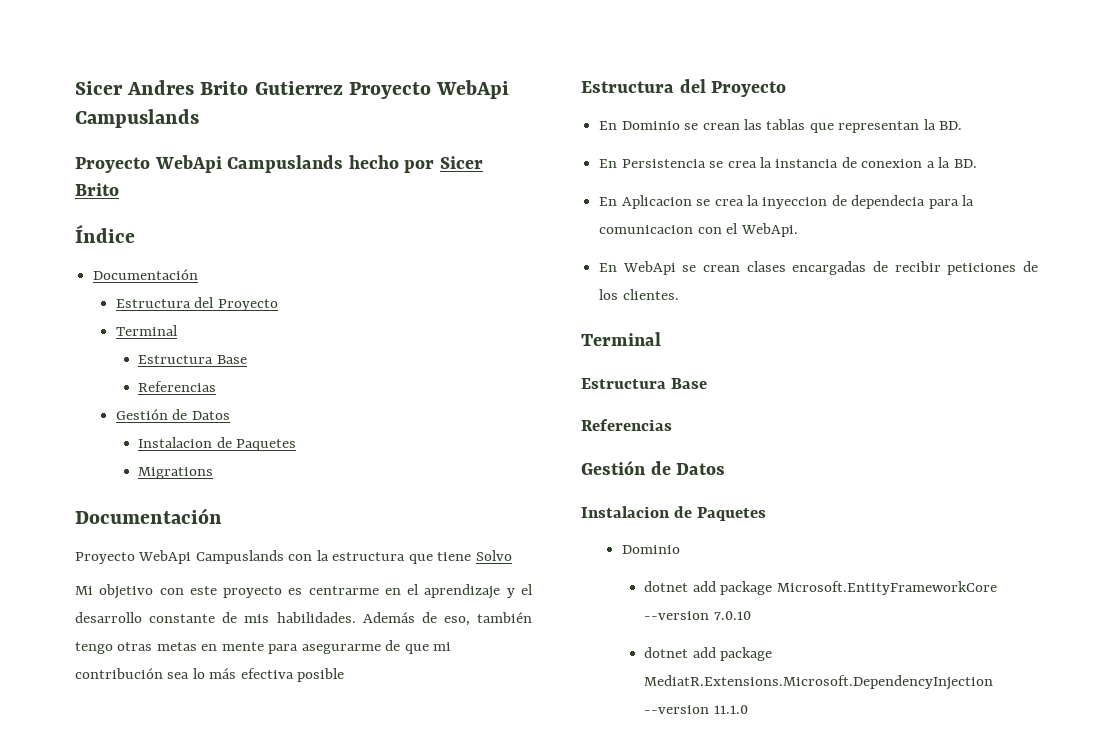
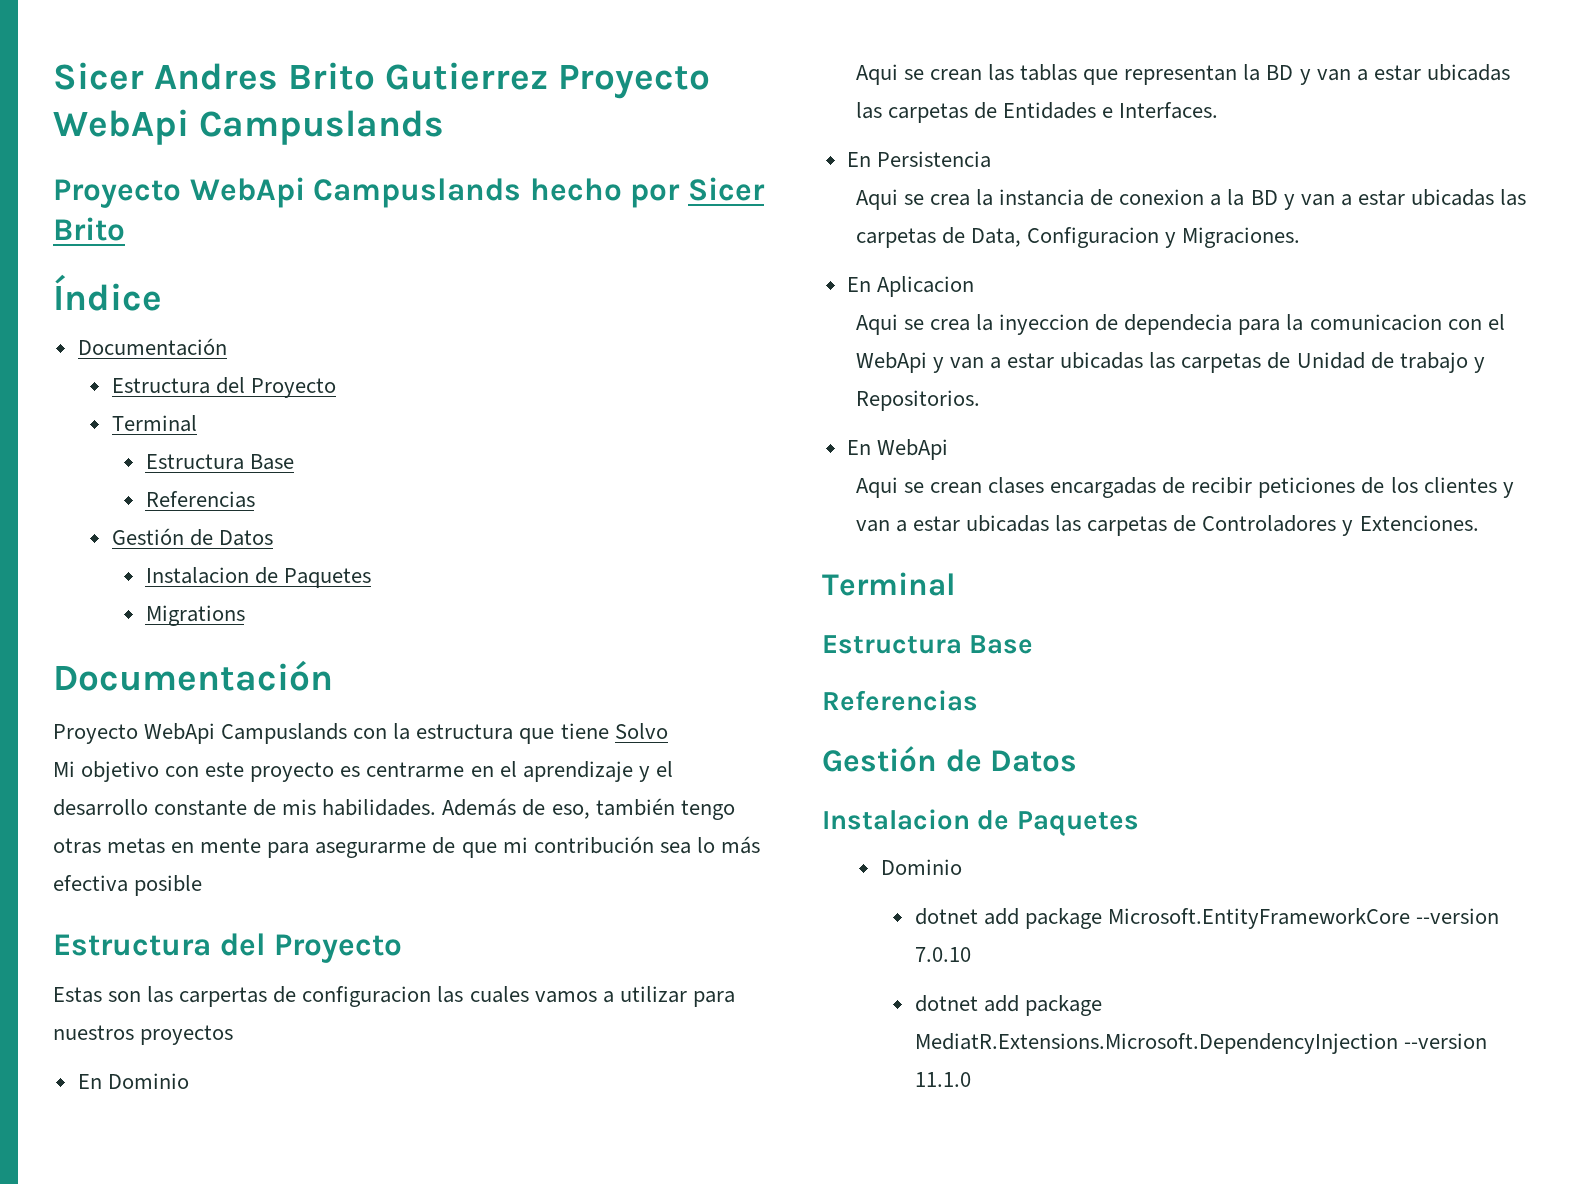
(787, 89) none -> [53,986,735,1007] [53,1025,234,1045] // Estas son las carpertas de configuracion las cuales vamos a utilizar para nuestros proyectos
(680, 125) none -> [855,64,898,85] // Aqui
[939,121,963,130] BD. -> [1266,64,1510,85] [855,102,1219,123] BD y van a estar ubicadas las carpetas de Entidades e Interfaces.
(706, 163) none -> [855,189,898,210] // Aqui
[953,159,977,168] BD. -> [1250,189,1526,210] [855,227,1301,248] BD y van a estar ubicadas las carpetas de Data, Configuracion y Migraciones.
(692, 202) none -> [855,314,898,335] // Aqui
[740,223,798,237] WebApi. -> [855,352,1485,373] [855,390,980,411] WebApi y van a estar ubicadas las carpetas de Unidad de trabajo y Repositorios.
(676, 268) none -> [855,477,898,498] // Aqui
[622,289,679,300] clientes. -> [1423,477,1514,498] [855,515,1479,536] clientes y van a estar ubicadas las carpetas de Controladores y Extenciones.

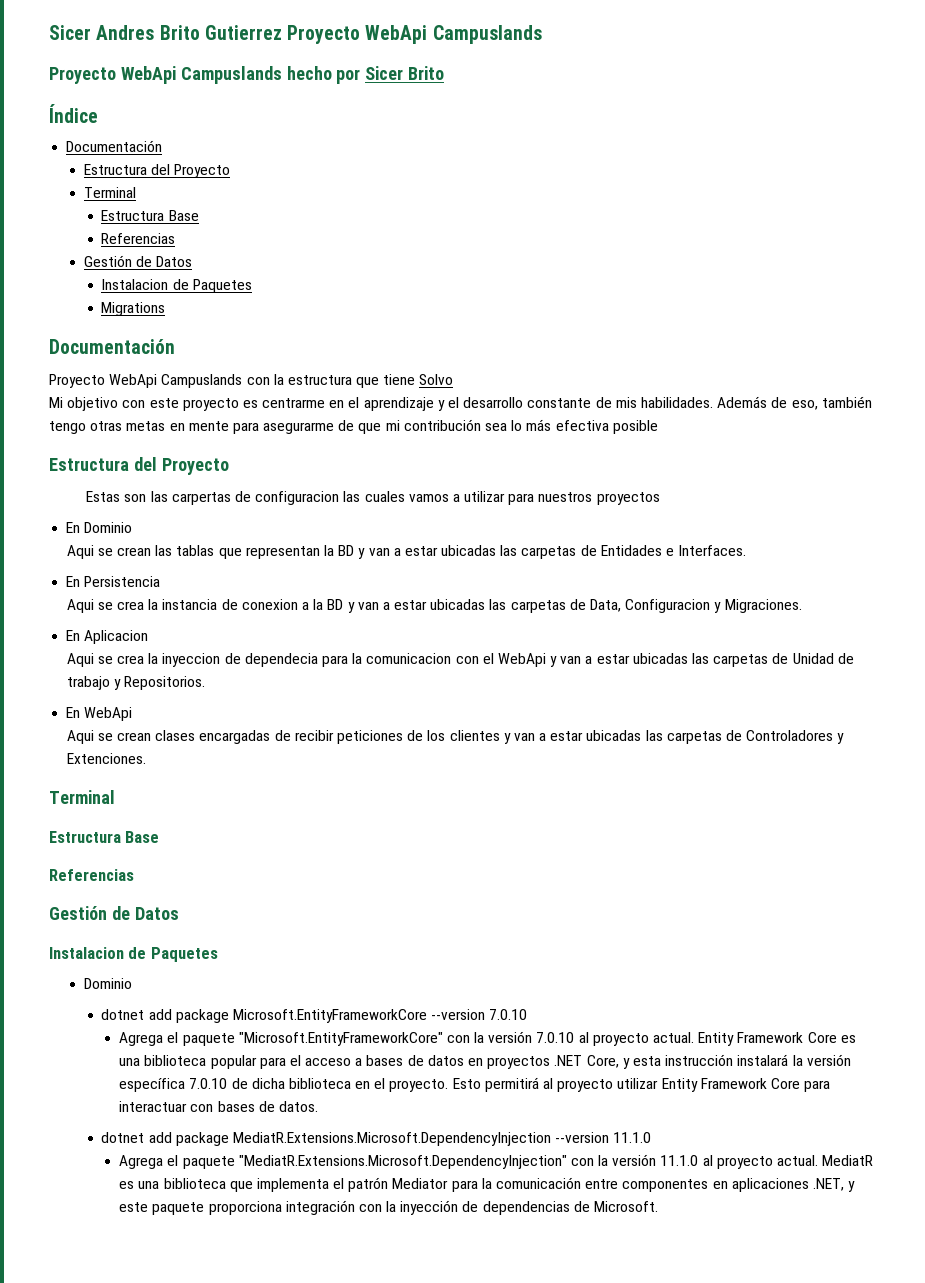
(971, 954) none -> [119,1031,856,1046] [119,1054,851,1069] [119,1077,831,1092] [119,1101,318,1112] // Agrega el paquete "Microsoft.EntityFrameworkCore" con la versión 7.0.10 al proyecto actual. Entity Framework Core es una biblioteca popular para el acceso a bases de datos en proyectos .NET Core, y esta instrucción instalará la versión específica 7.0.10 de dicha biblioteca en el proyecto. Esto permitirá al proyecto utilizar Entity Framework Core para interactuar con bases de datos.
(971, 1079) none -> [119,1154,874,1169] [119,1177,856,1192] [119,1200,659,1215] // Agrega el paquete "MediatR.Extensions.Microsoft.DependencyInjection" con la versión 11.1.0 al proyecto actual. MediatR es una biblioteca que implementa el patrón Mediator para la comunicación entre componentes en aplicaciones .NET, y este paquete proporciona integración con la inyección de dependencias de Microsoft.

